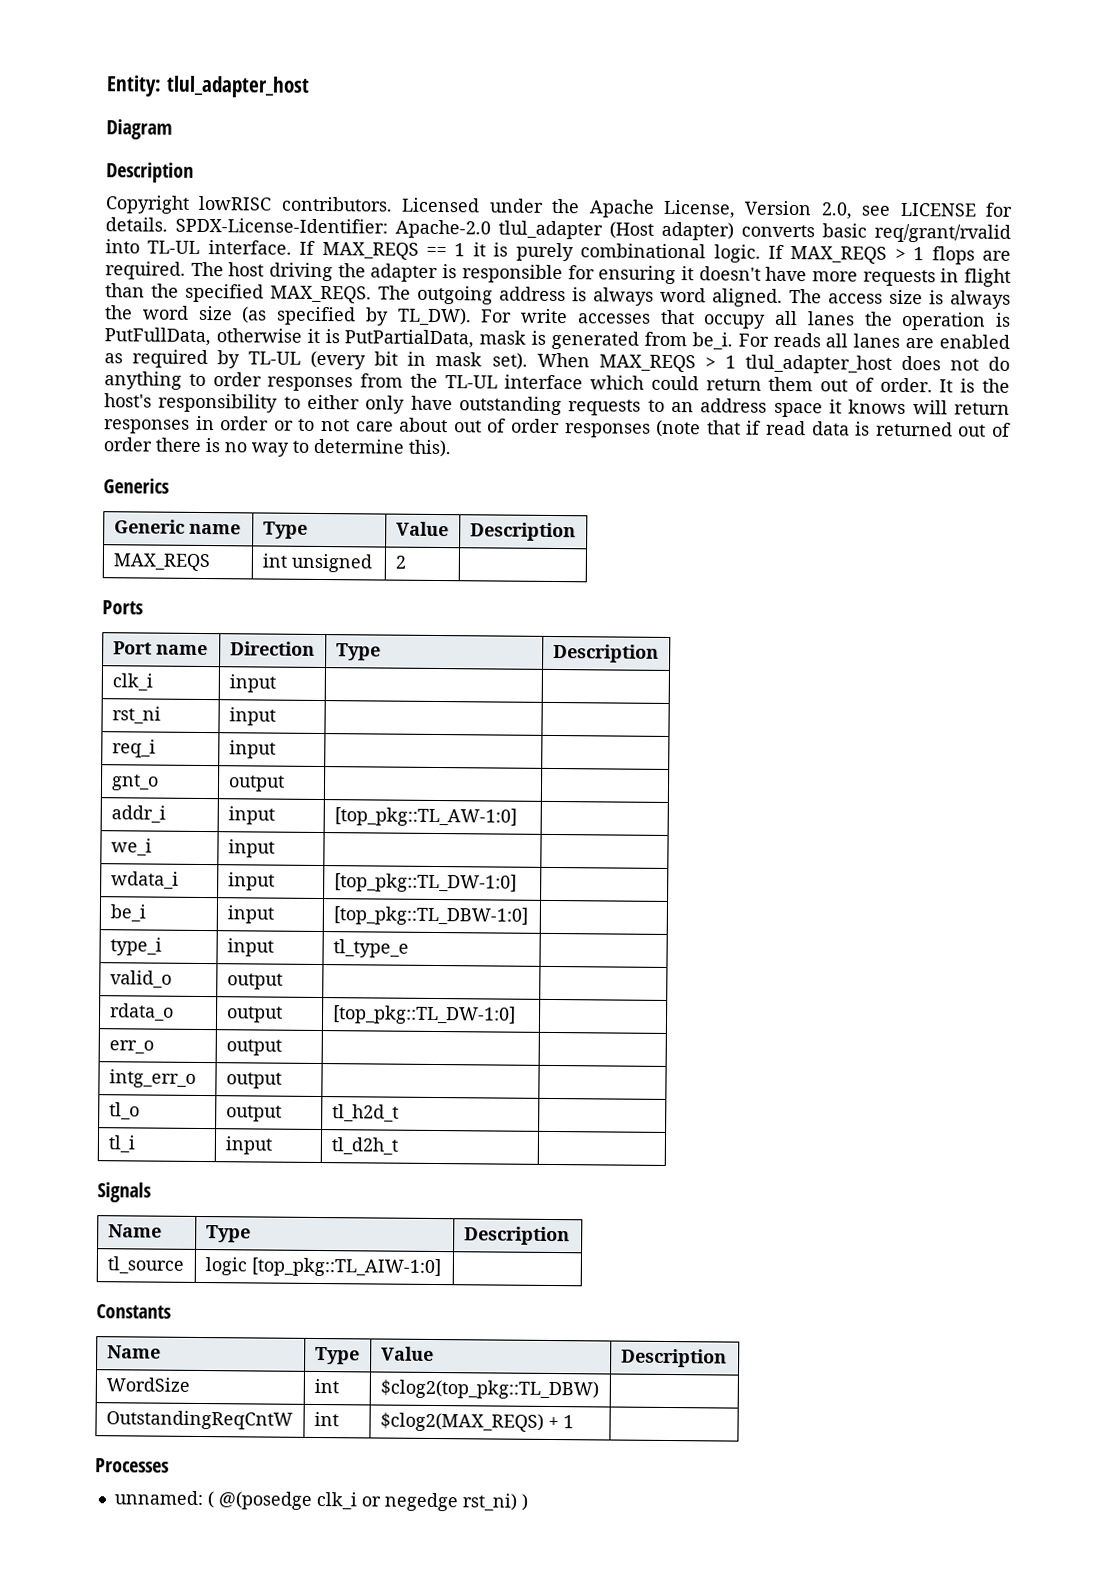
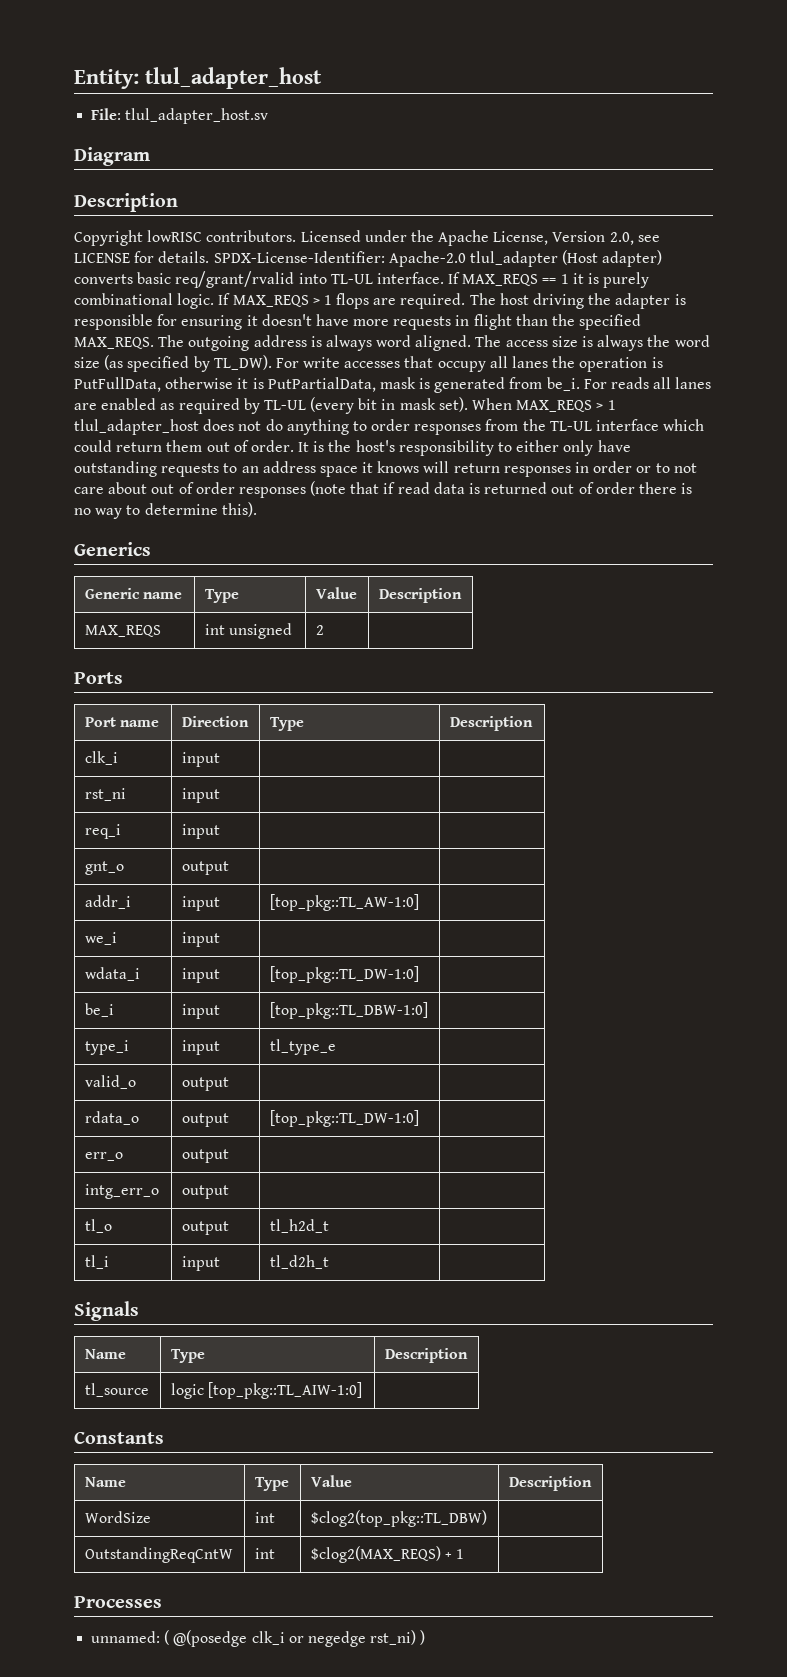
(310, 86) none -> [91,108,269,124] // File: tlul_adapter_host.sv

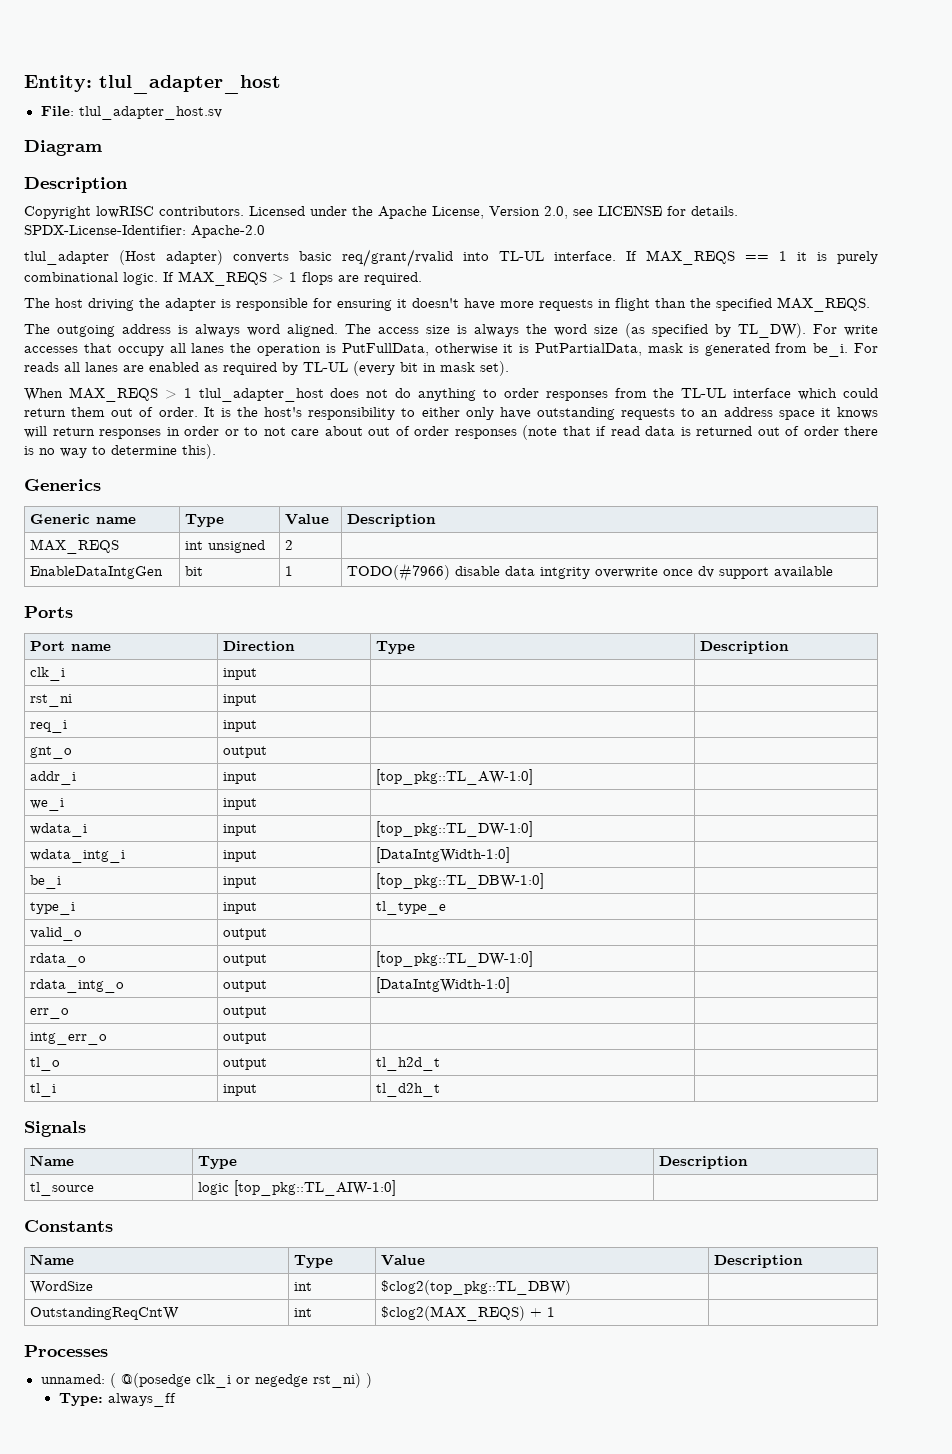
(466, 259) none -> (265, 231) //
(466, 301) none -> (422, 278) //
(154, 343) none -> (870, 304) //
(468, 404) none -> (509, 368) //
(324, 630) none -> [30,566,164,579] [185,566,204,576] [285,566,294,576] [347,563,834,582] // EnableDataIntgGen | bit | 1 | TODO(#7966) disable data intgrity overwrite once dv support available
(419, 974) none -> [30,849,126,863] [223,850,258,862] [376,847,511,863] // wdata_intg_i | input | [DataIntgWidth-1:0] |
(419, 1118) none -> [30,979,125,993] [223,980,268,992] [376,977,511,993] // rdata_intg_o | output | [DataIntgWidth-1:0] |
(426, 1637) none -> [58,1393,176,1407] // Type: always_ff

